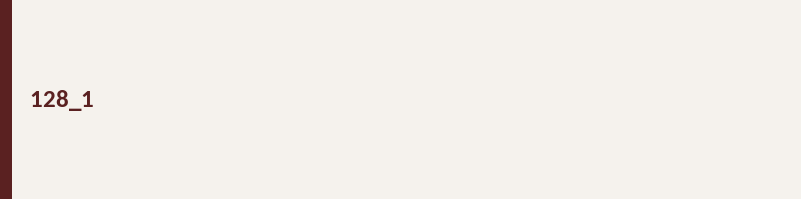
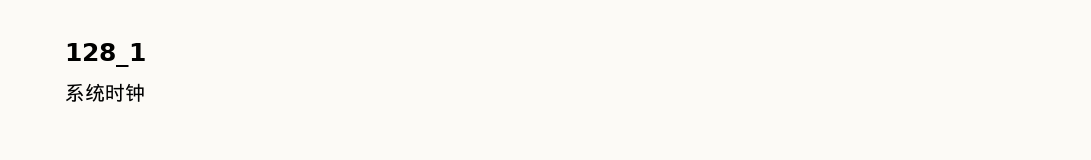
(94, 100) none -> [65,83,145,102] // 系统时钟

